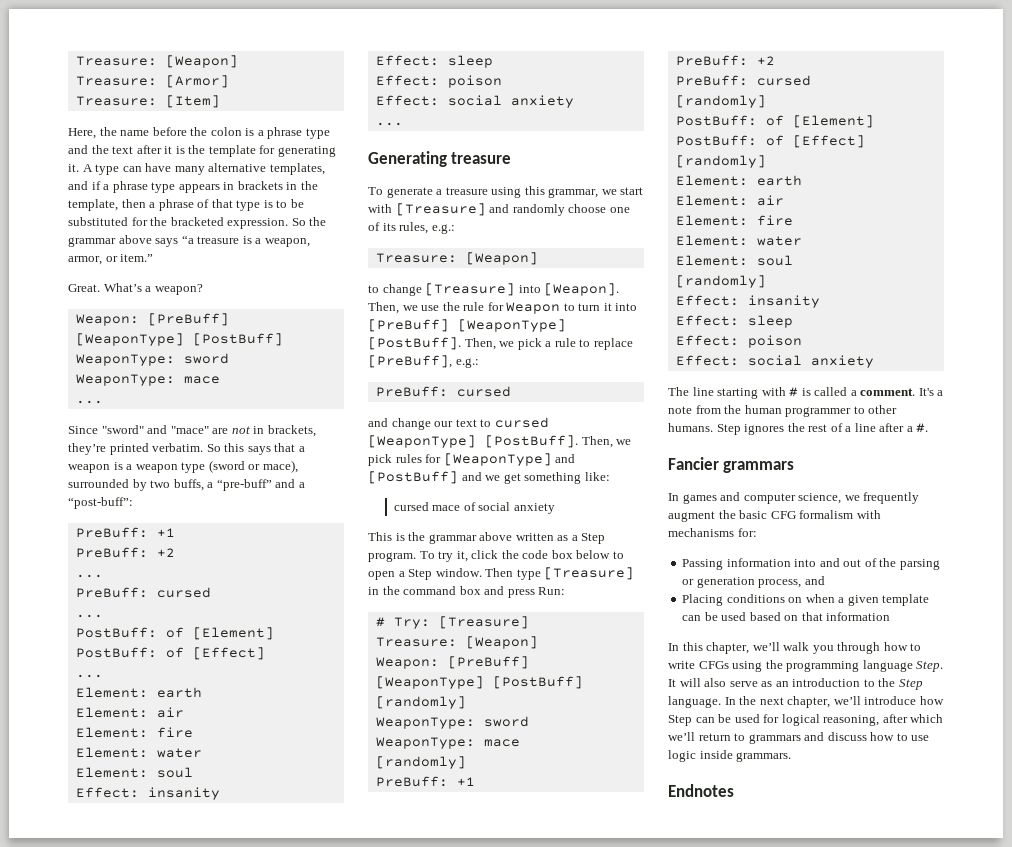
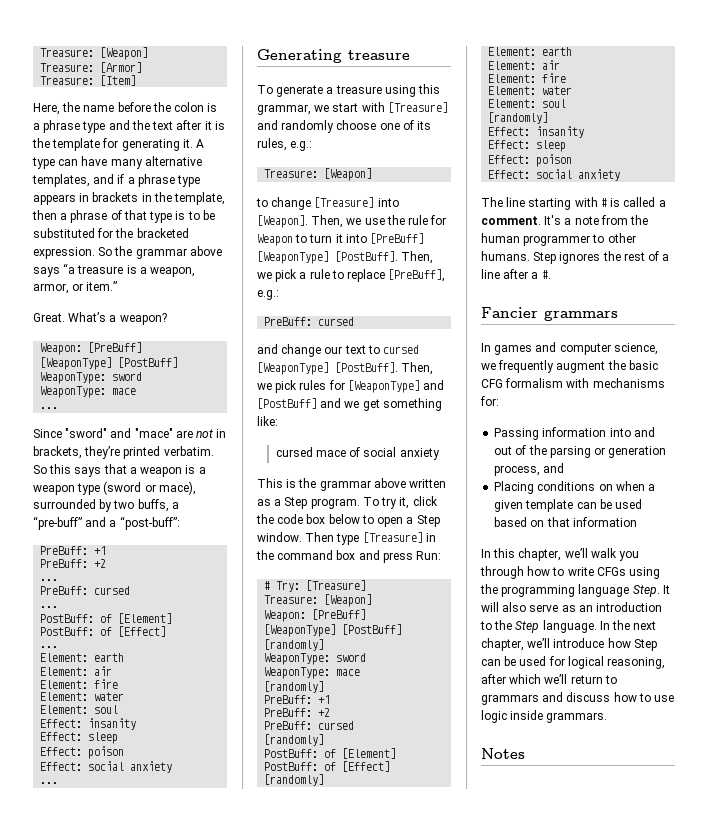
[668,784,734,797] Endnotes -> [481,748,525,759] Notes

